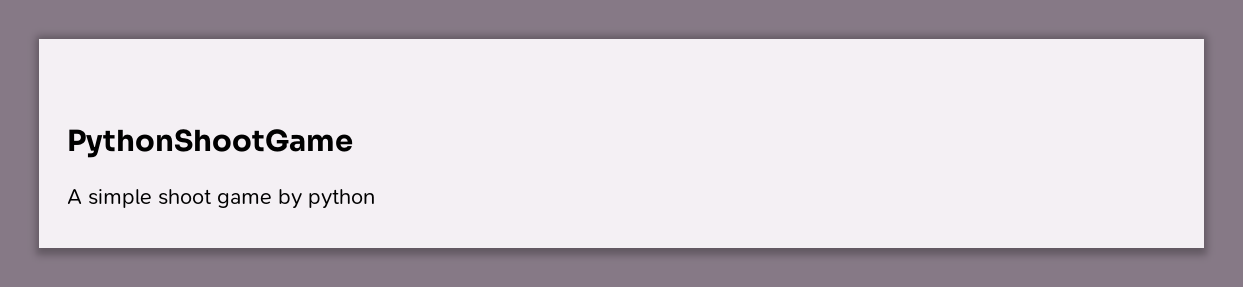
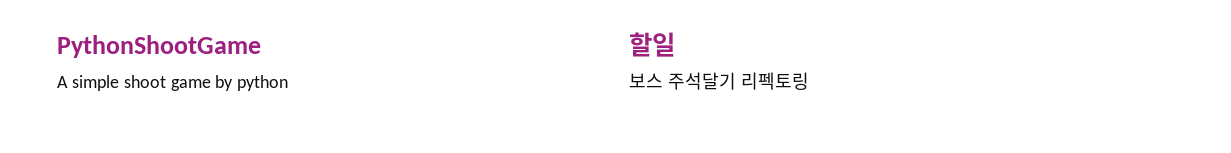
(375, 199) none -> [629,32,675,57] [629,72,809,90] // 할일 // 보스 주석달기 리펙토링

